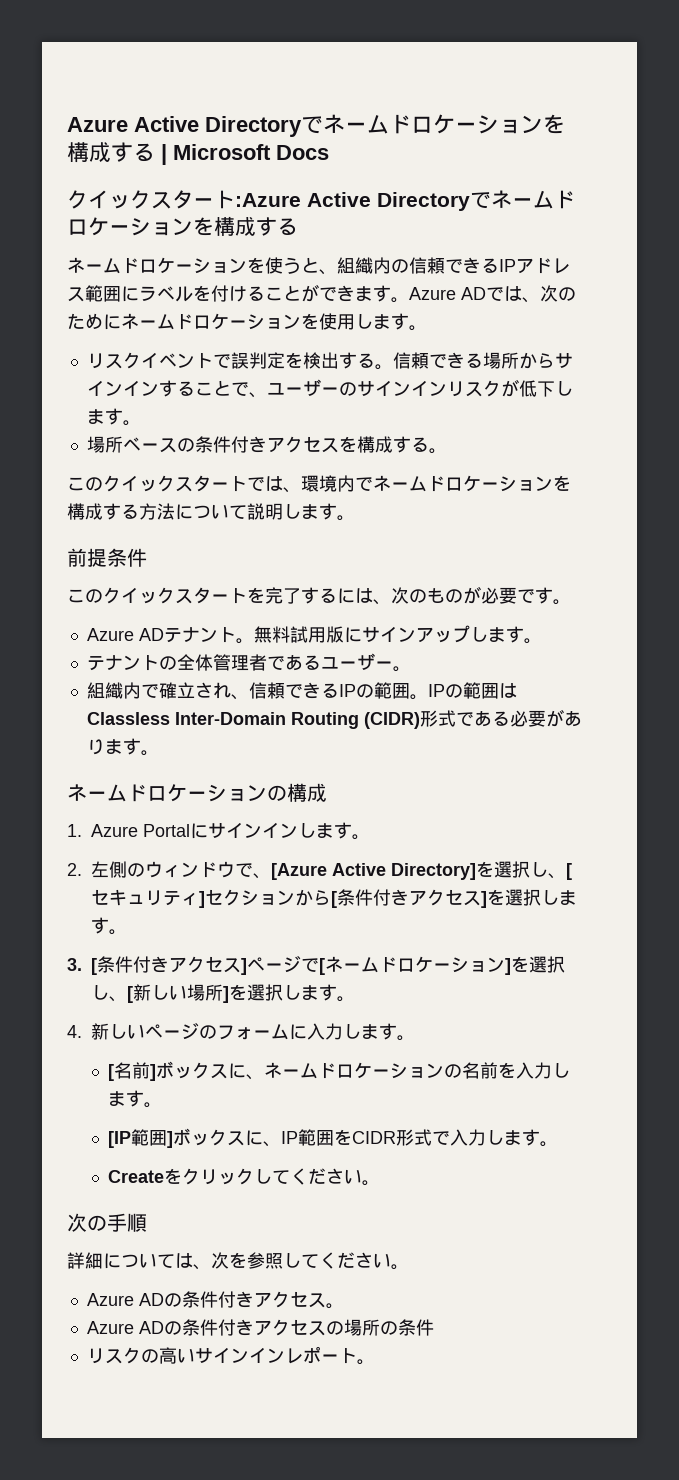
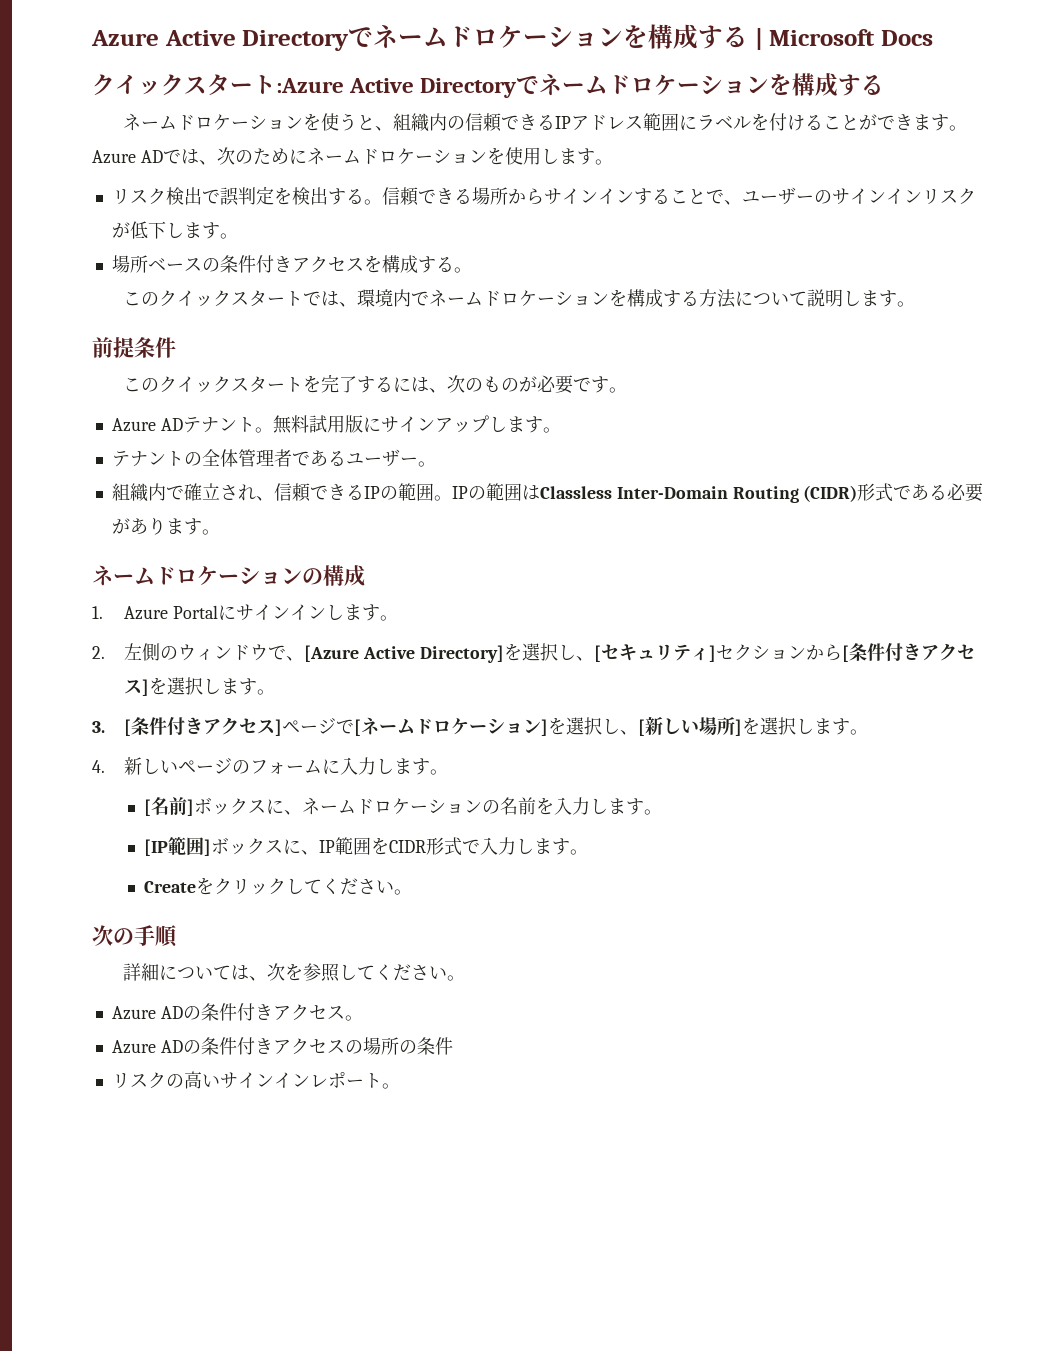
[140,352,213,369] イベント -> [165,187,202,205] 検出

